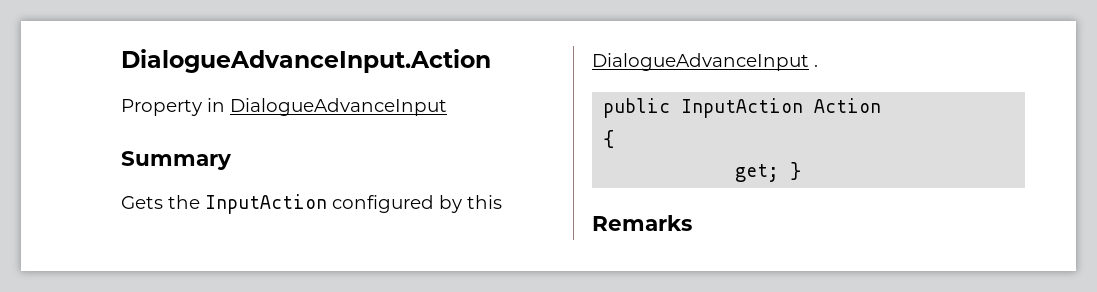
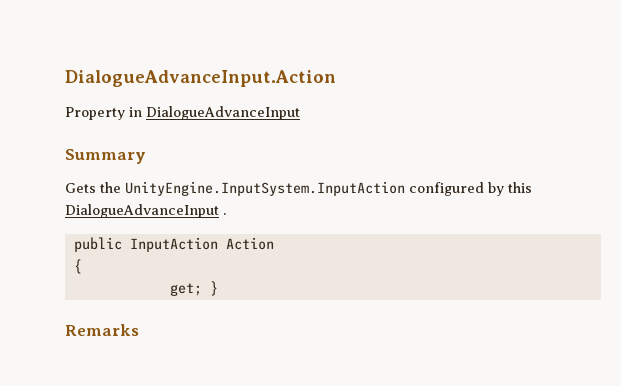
[205,194,327,214] InputAction -> [125,181,405,196] UnityEngine.InputSystem.InputAction

